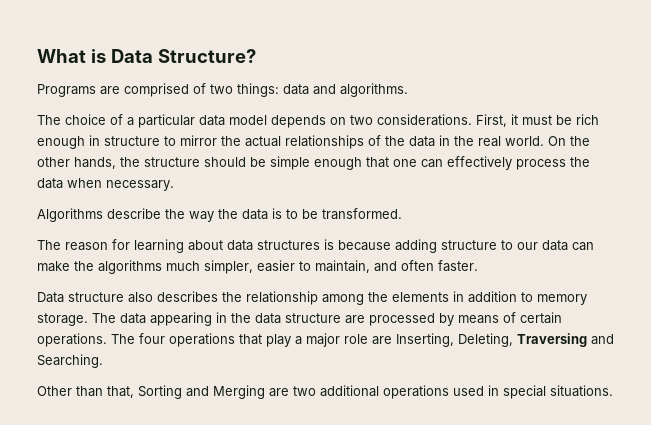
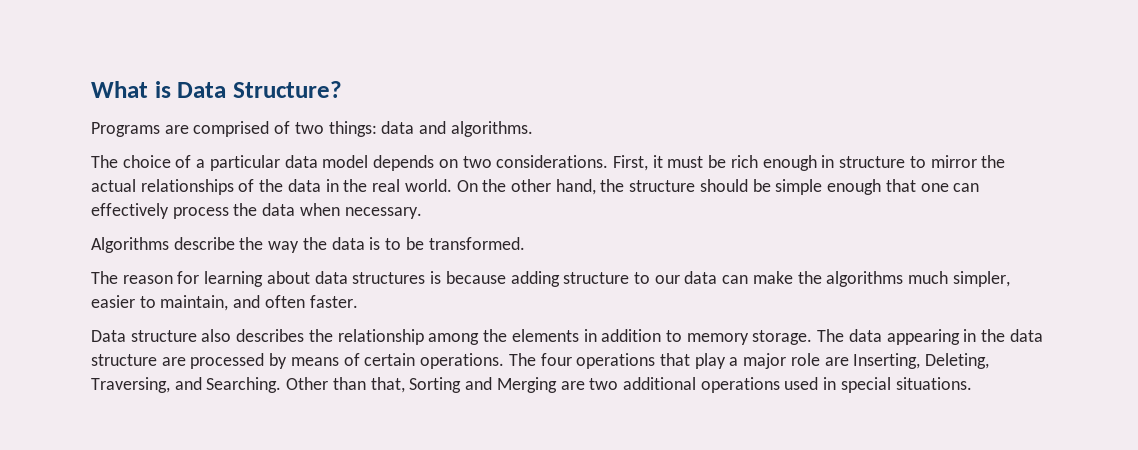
[74,157,116,169] hands, -> [555,179,596,195] hand,
[517,333,587,347] Traversing -> [91,377,170,393] Traversing,
(103, 361) // -> (282, 385) none

